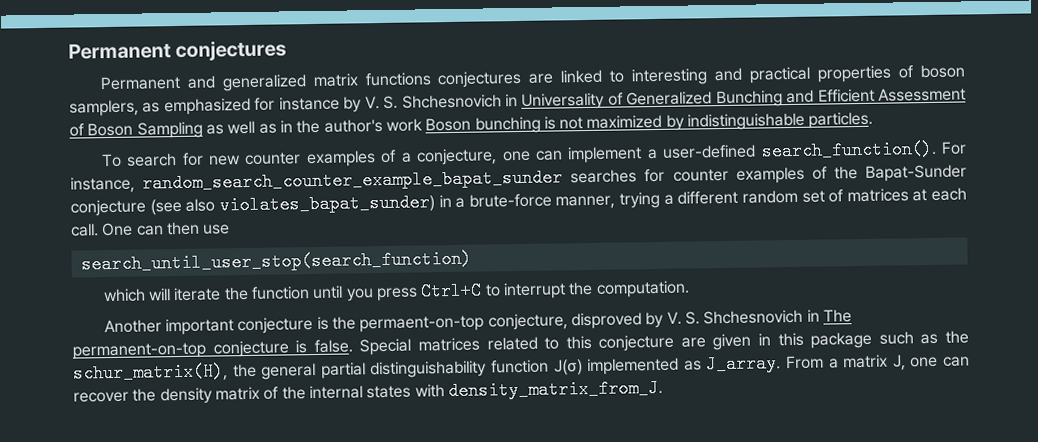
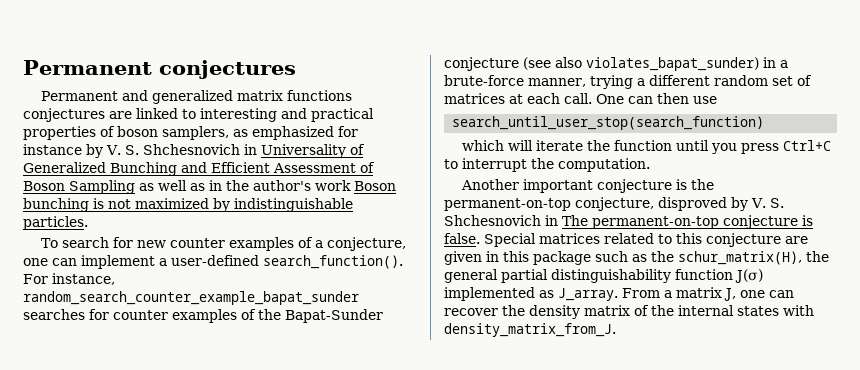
[359,315,485,333] permaent-on-top -> [444,198,571,211] permanent-on-top

